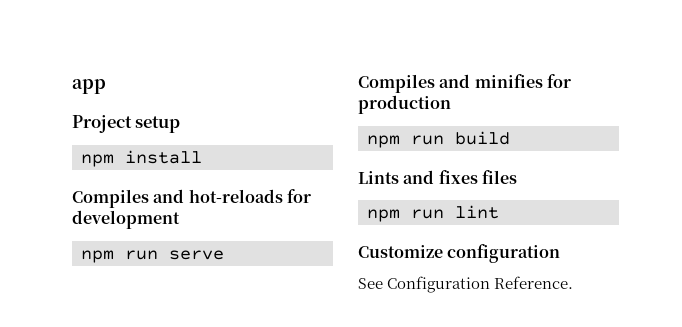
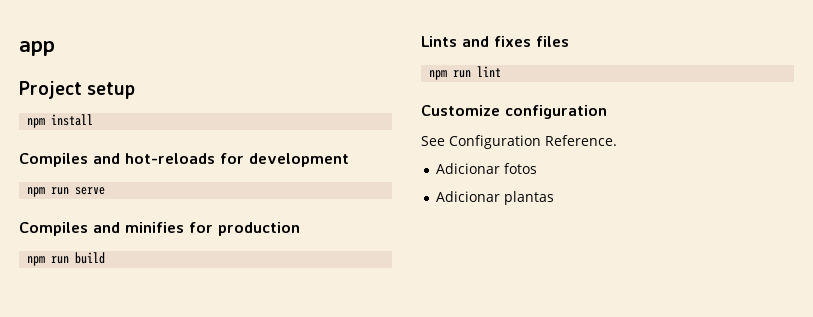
(574, 282) none -> [435,163,537,174] [435,191,554,205] // Adicionar fotos // Adicionar plantas

